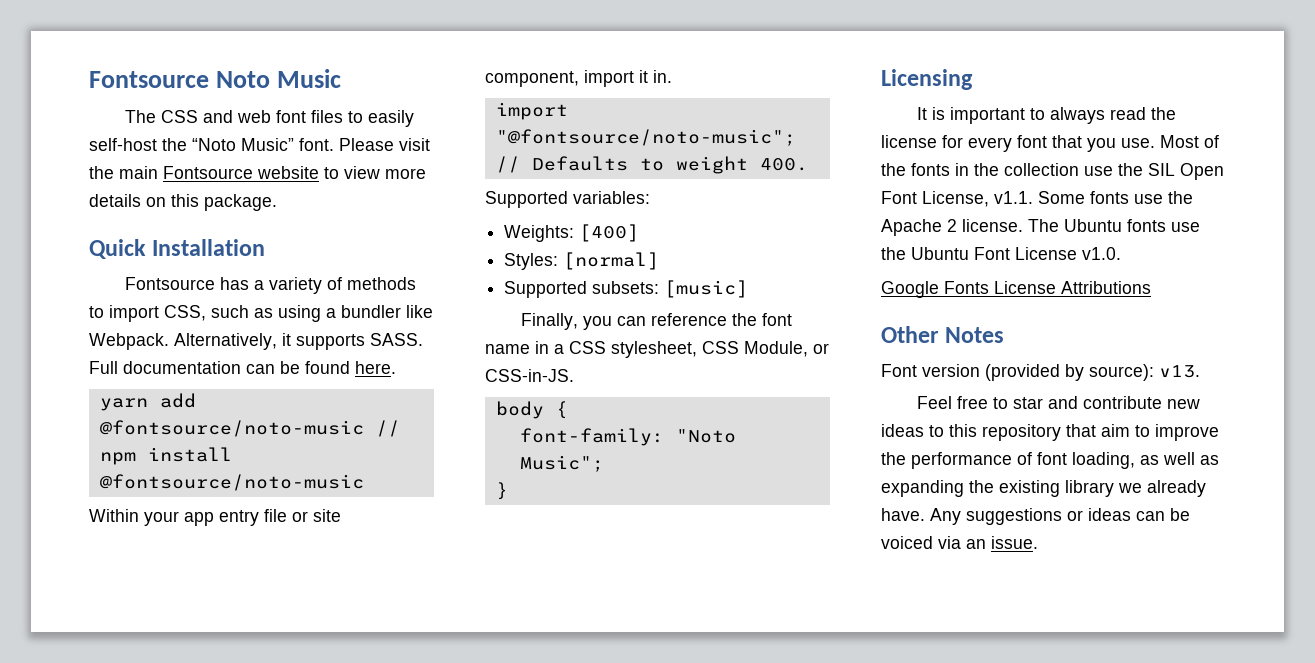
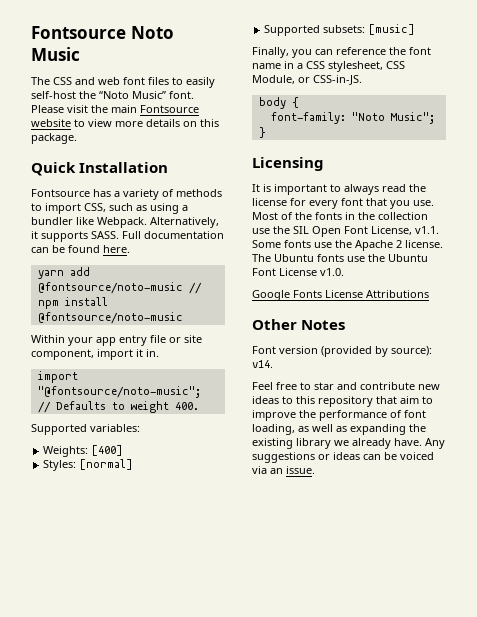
[1159,365,1200,378] v13. -> [252,360,273,368] v14.

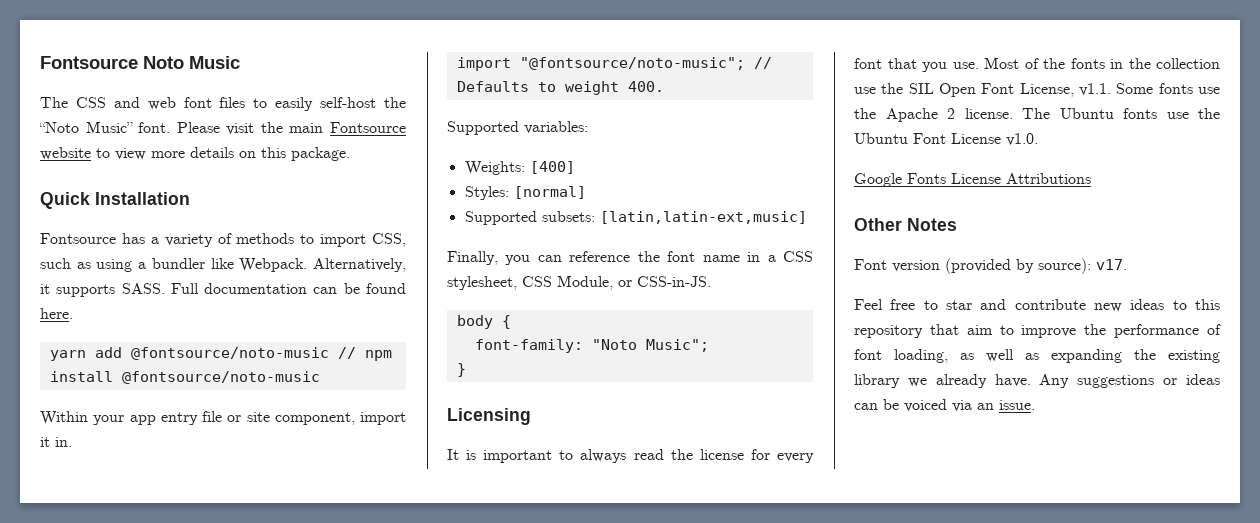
[368,24,416,35] [music] -> [599,211,807,224] [latin,latin-ext,music]
[252,360,273,368] v14. -> [1096,259,1127,270] v17.

